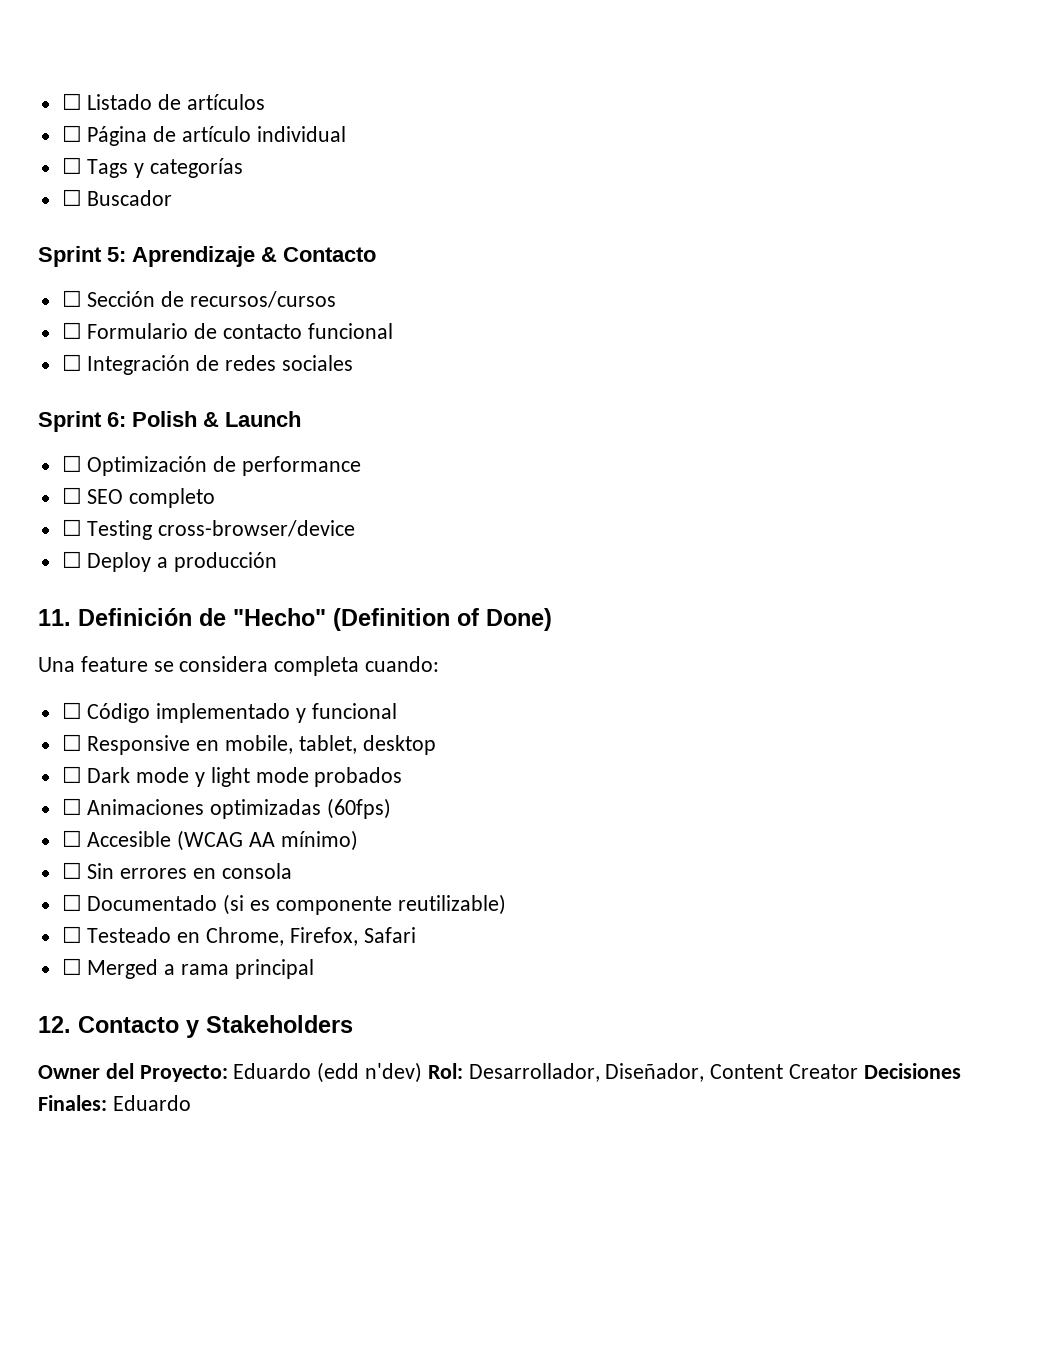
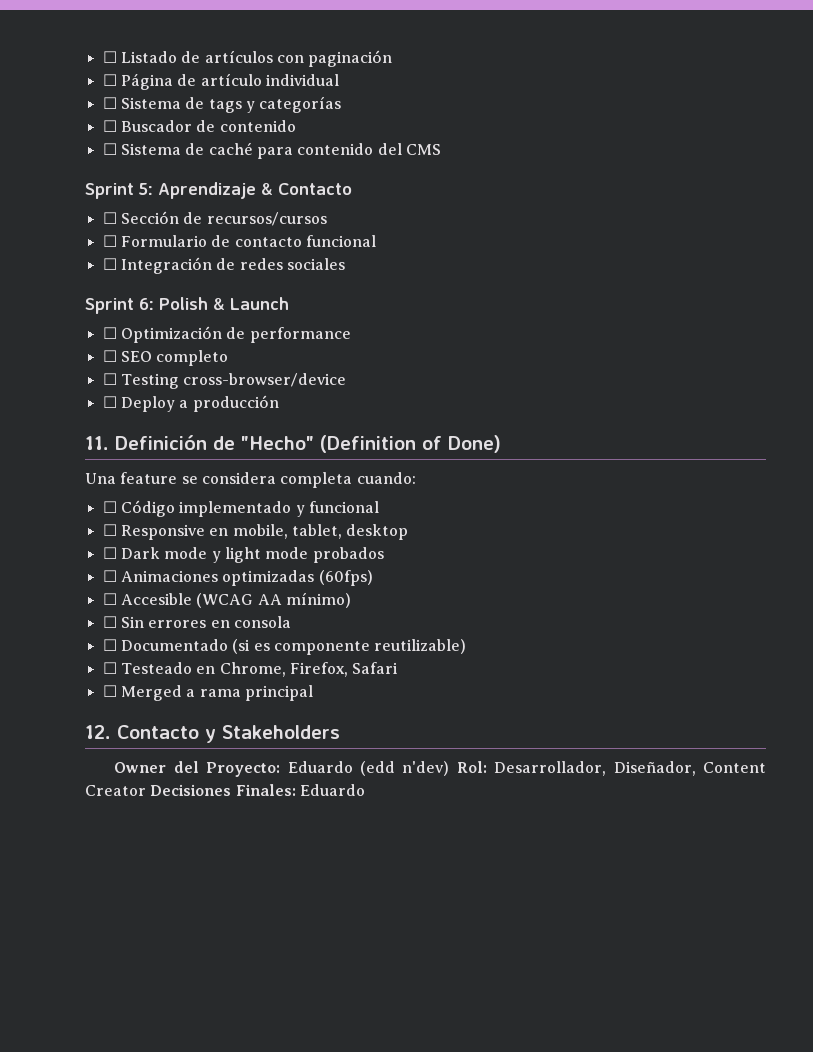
(266, 102) none -> [276,50,393,67] con paginación
[87,159,129,178] Tags -> [120,97,242,113] Sistema de tags
(173, 198) none -> [196,120,296,132] [102,142,441,159] de contenido // ☐ Sistema de caché para contenido del CMS

